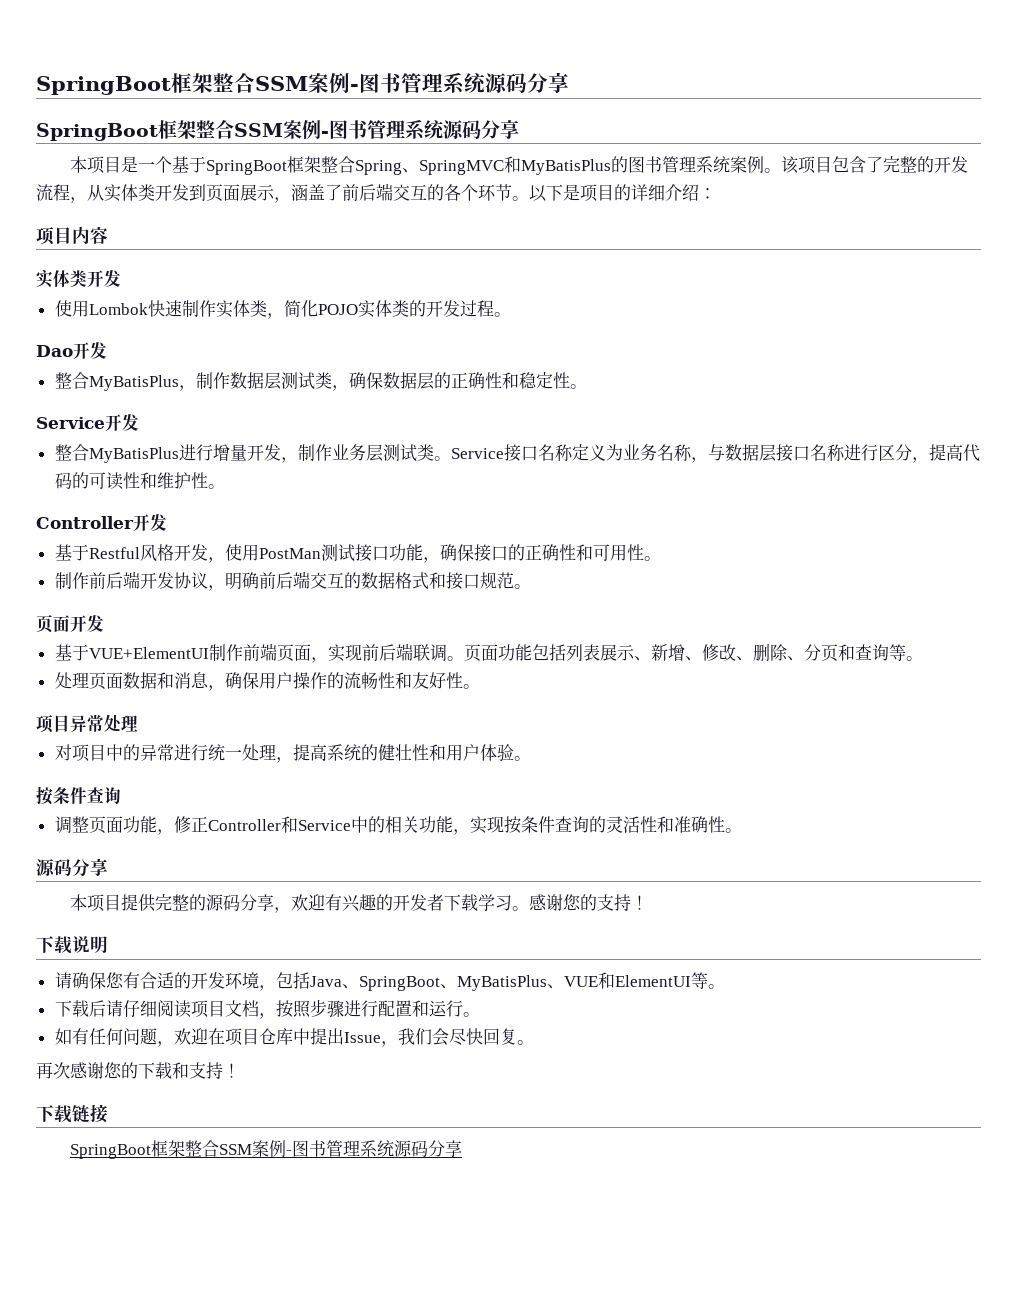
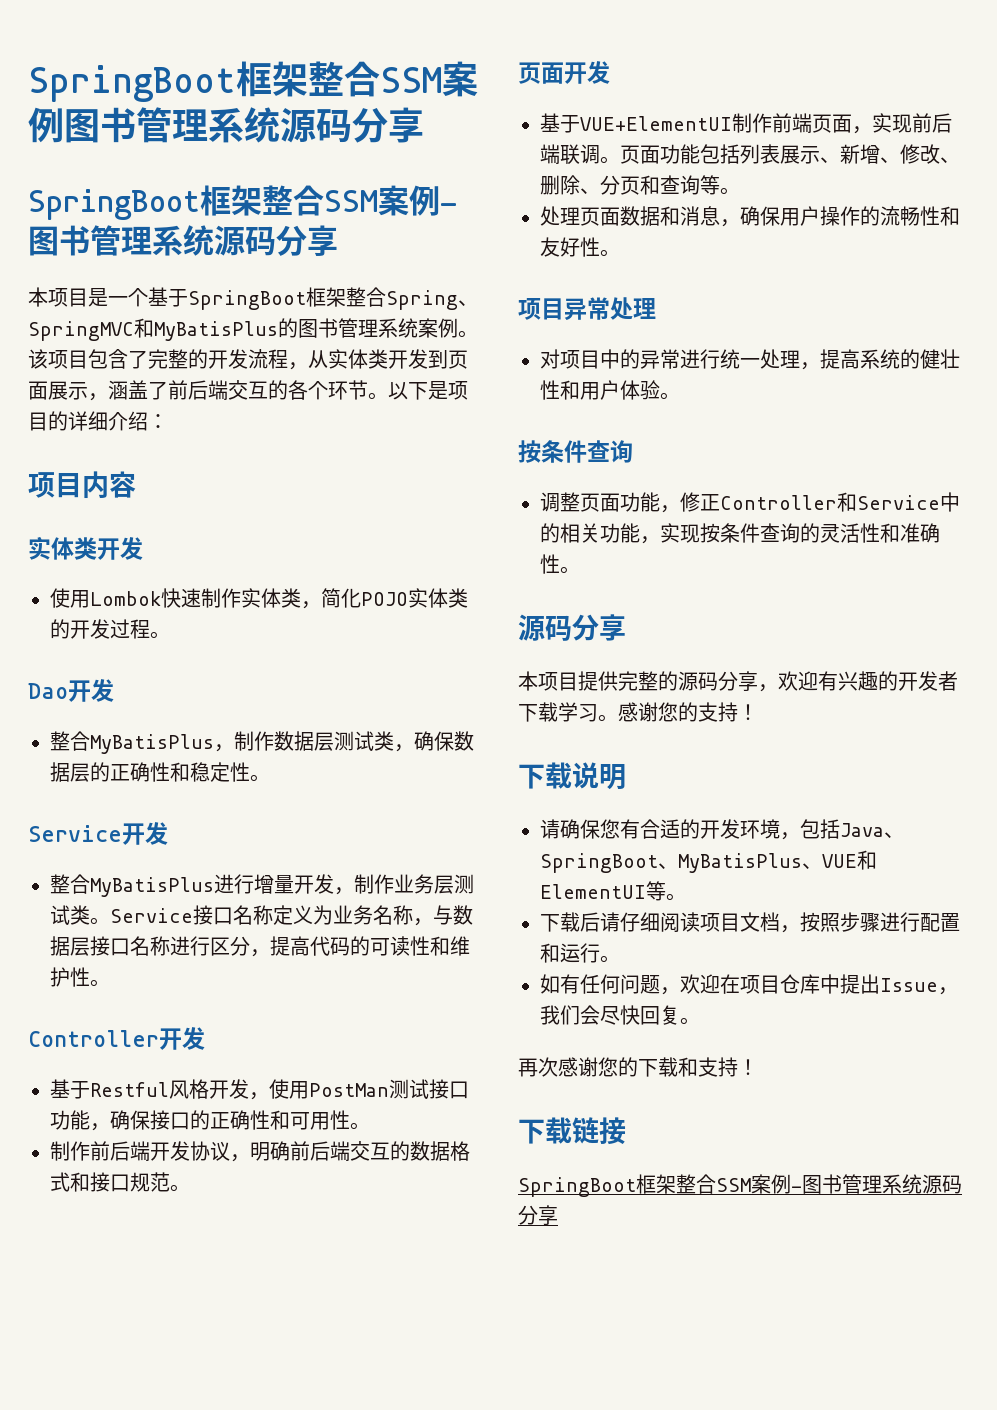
[36,72,359,95] SpringBoot框架整合SSM案例- -> [28,61,478,102] [28,107,64,143] SpringBoot框架整合SSM案例

